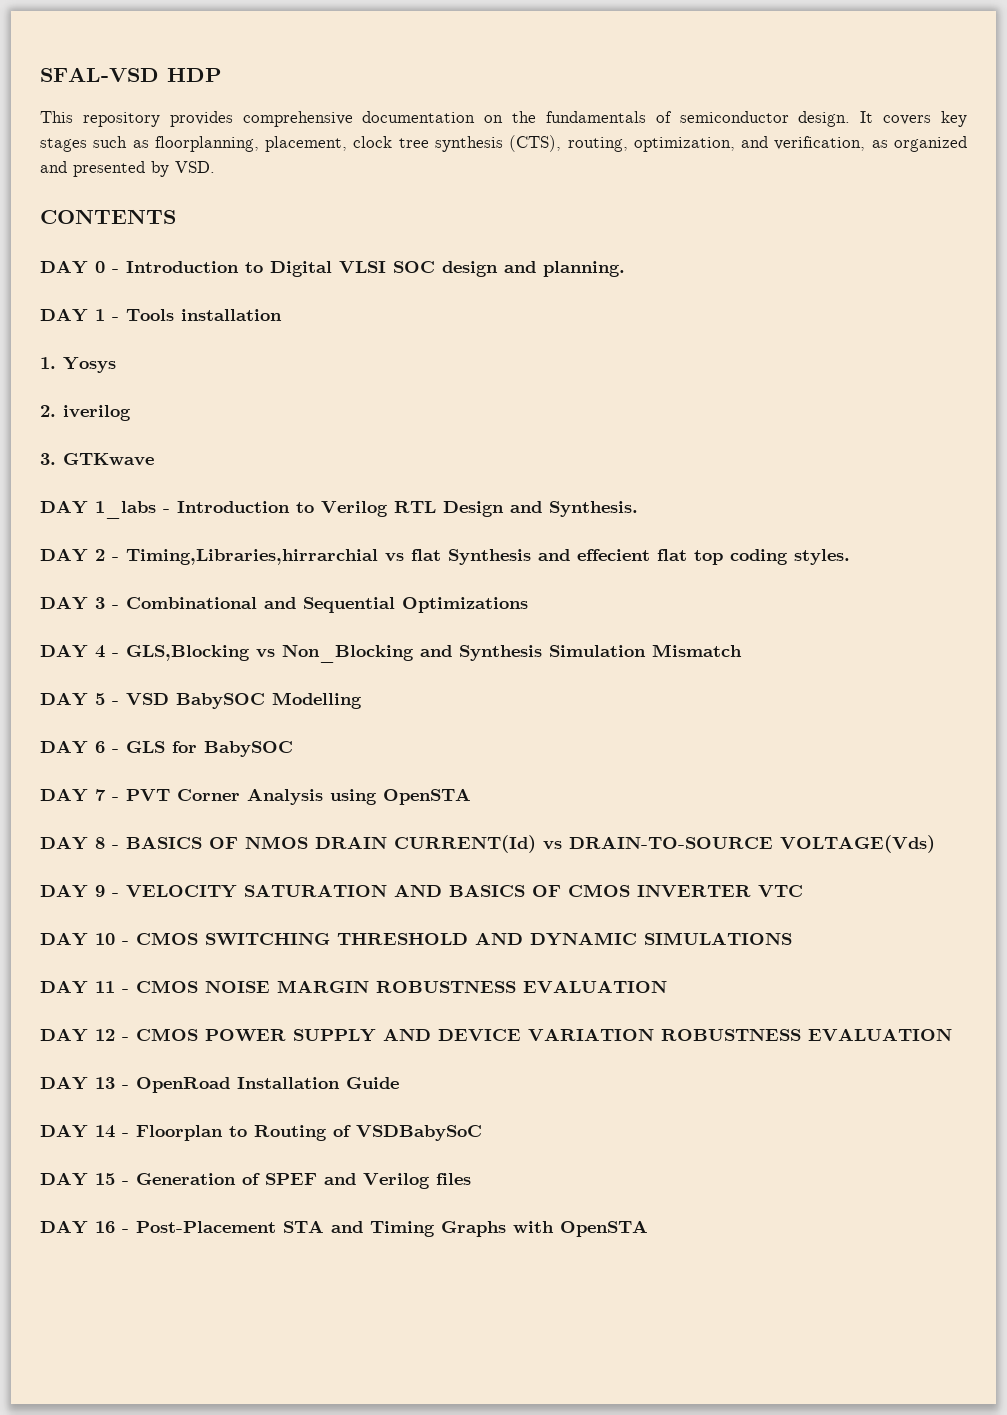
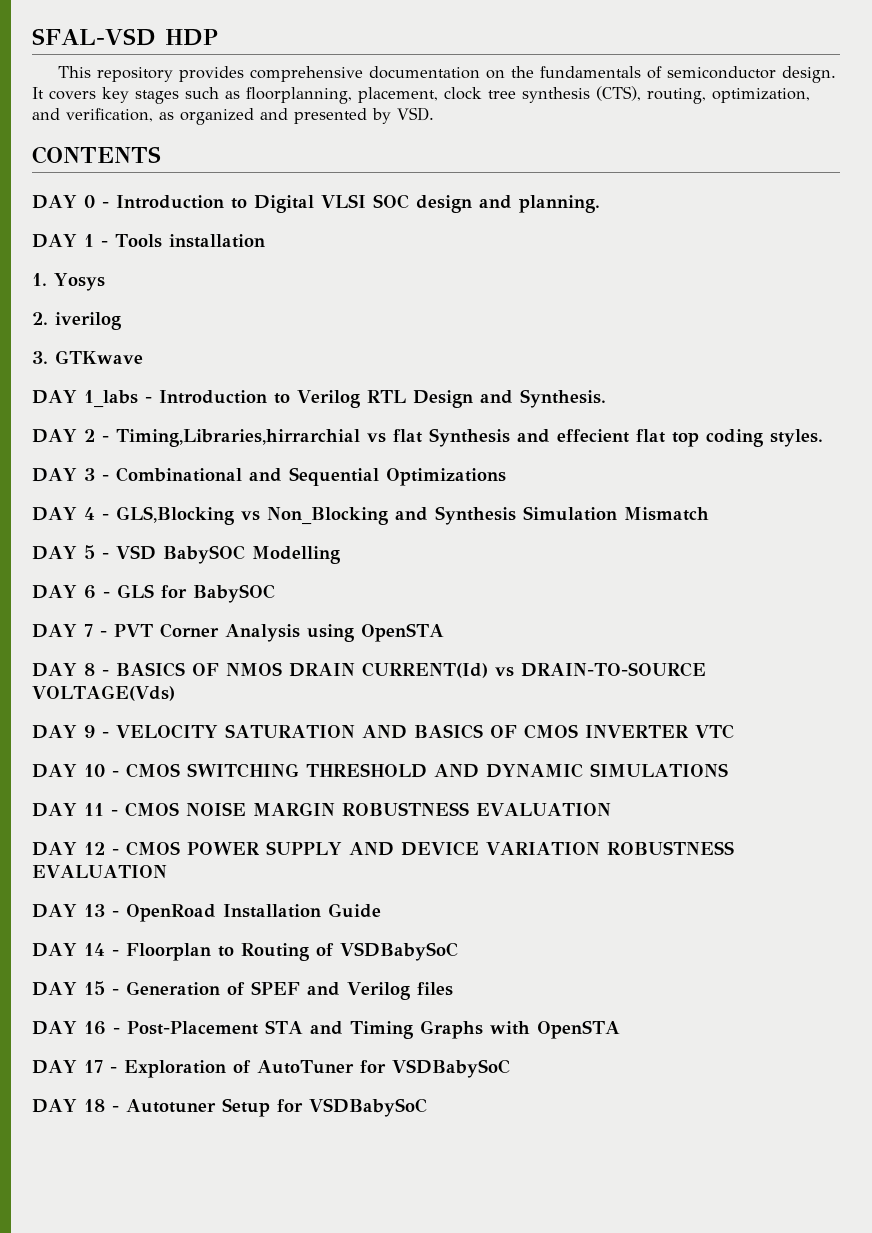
(648, 1228) none -> [32,1059,510,1078] [32,1098,427,1117] // DAY 17 - Exploration of AutoTuner for VSDBabySoC // DAY 18 - Autotuner Setup for VSDBabySoC

